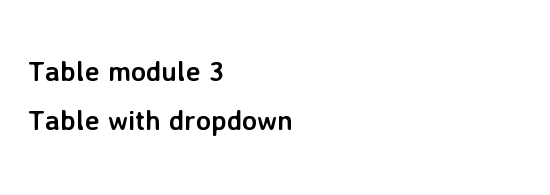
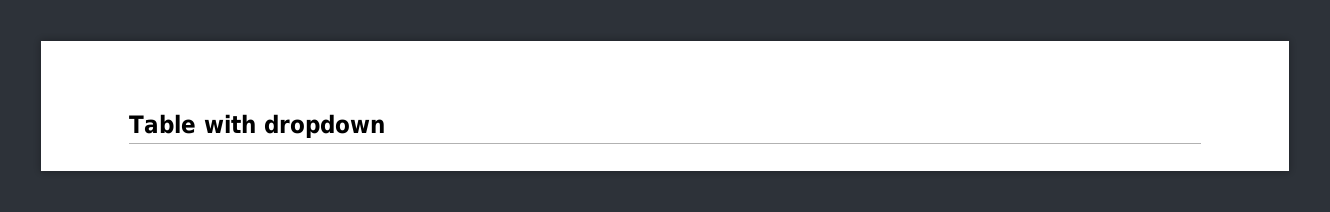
[28,61,224,81] [28,110,100,130] Table module 3 // Table -> [129,114,196,134] Table

